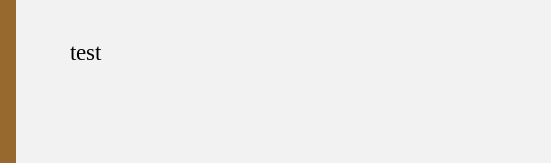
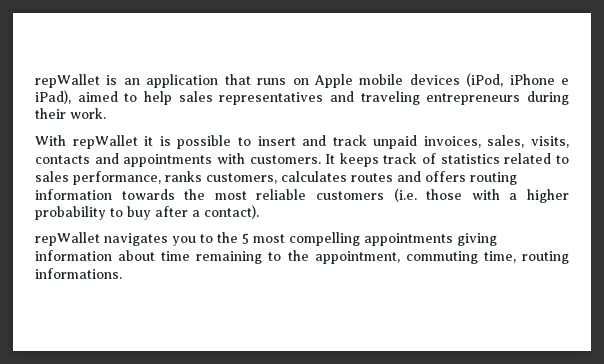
[70,46,102,60] test -> [35,73,570,88] [35,90,569,105] [35,108,106,119] [35,135,569,149] [35,153,569,167] [35,171,517,185] [35,188,570,203] [35,205,259,220] [35,232,497,246] [35,250,569,264] [35,268,122,279] repWallet is an application that runs on Apple mobile devices (iPod, iPhone e iPad), aimed to help sales representatives and traveling entrepreneurs during their work. // With repWallet it is possible to insert and track unpaid invoices, sales, visits, contacts and appointments with customers. It keeps track of statistics related to sales performance, ranks customers, calculates routes and offers routing information towards the most reliable customers (i.e. those with a higher probability to buy after a contact). // repWallet navigates you to the 5 most compelling appointments giving information about time remaining to the appointment, commuting time, routing informations.

